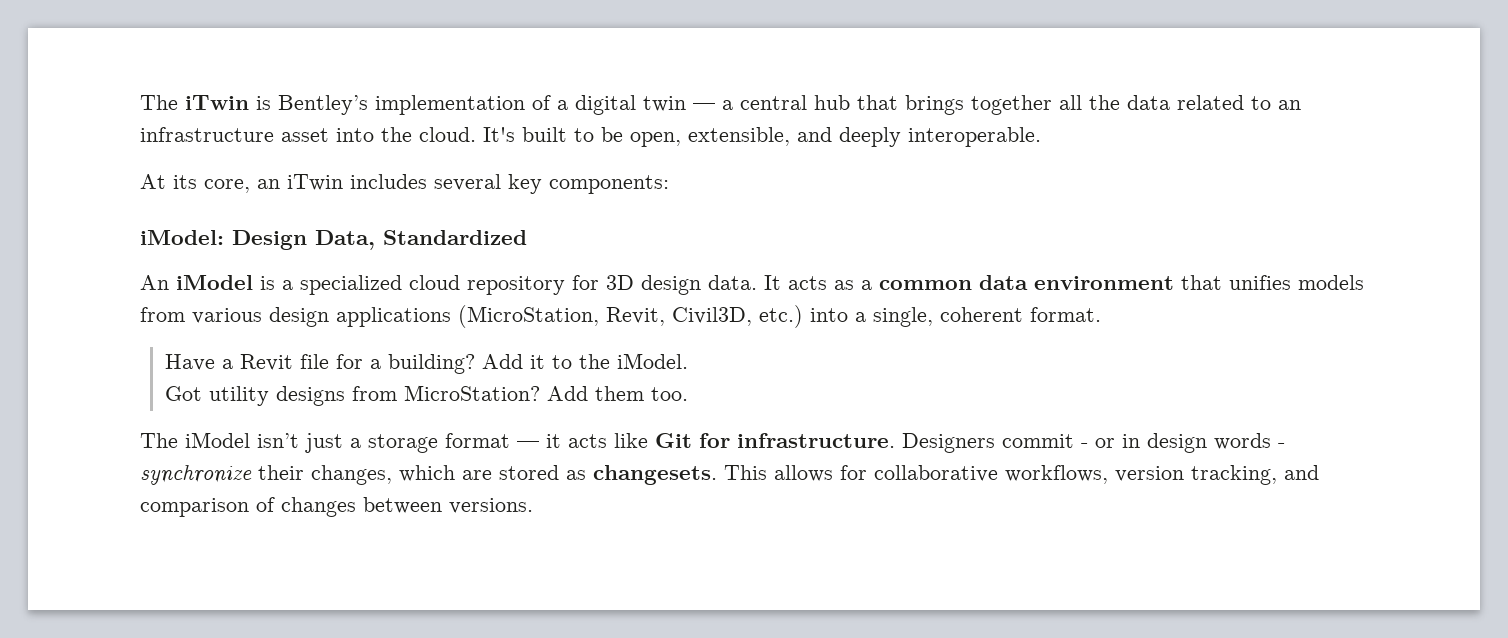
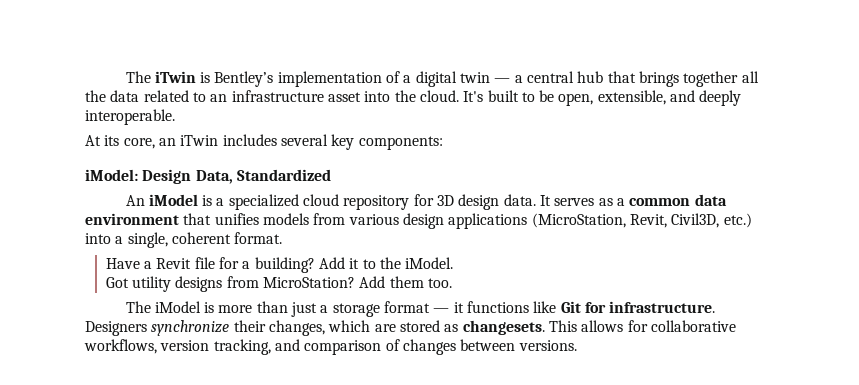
[788,276,827,290] acts -> [554,198,595,206] serves
[257,433,299,448] isn’t -> [204,301,288,313] is more than
[568,434,607,448] acts -> [467,301,530,313] functions
[1002,433,1285,453] commit - or in design words - -> (147, 328) none

